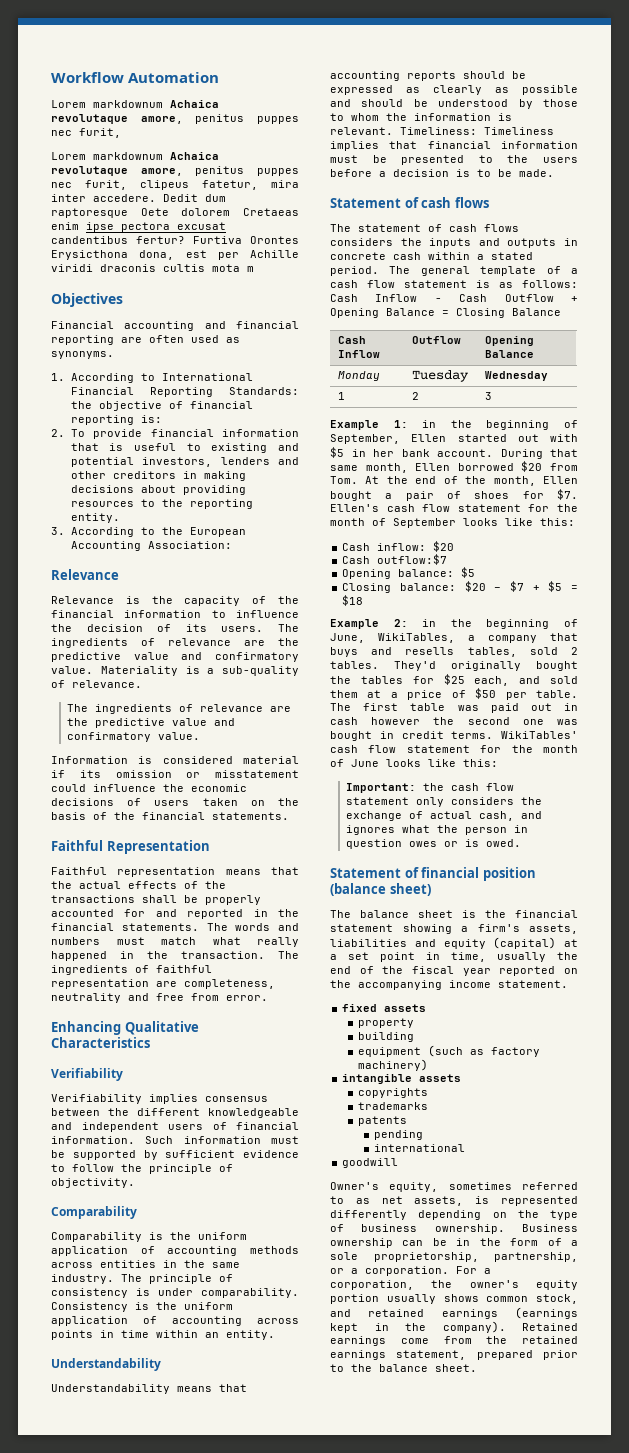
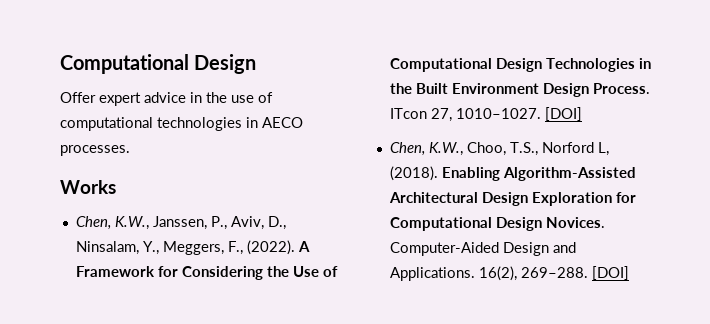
[51,72,220,83] [51,100,219,108] [51,114,299,124] [51,128,121,138] [51,152,219,160] [51,166,299,176] [51,180,299,190] [51,194,226,202] [51,208,299,218] [51,222,226,232] [51,236,299,244] [51,250,299,260] [51,264,254,272] [51,293,123,307] [51,321,299,331] [51,335,240,345] [51,351,114,359] [51,373,253,383] [70,387,299,397] [70,401,253,411] [70,415,162,425] [51,429,299,439] [70,443,299,453] [70,457,299,467] [70,471,246,481] [70,485,246,495] [70,499,253,509] [70,513,120,523] [51,527,246,537] [70,541,232,551] [51,569,119,580] [51,596,299,606] [51,610,299,618] [51,624,299,632] [51,638,299,648] [51,652,299,662] [51,666,299,676] [51,680,142,688] [66,704,291,714] [66,718,235,728] [66,732,200,742] [51,756,299,764] [51,770,299,778] [51,784,247,792] [51,798,299,806] [51,812,289,820] [51,840,210,854] [51,867,299,877] [51,881,226,889] [51,895,261,905] [51,909,299,919] [51,923,299,931] [51,937,299,947] [51,951,299,961] [51,965,212,975] [51,979,275,989] [51,993,268,1003] [51,1021,199,1035] [51,1037,150,1048] [51,1068,123,1081] [51,1094,268,1104] [51,1108,299,1118] [51,1122,299,1132] [51,1136,299,1144] [51,1150,299,1160] [51,1164,233,1174] [51,1178,135,1188] [51,1206,137,1219] [51,1232,247,1242] [51,1246,299,1256] [51,1260,240,1268] [51,1274,233,1284] [51,1288,299,1298] [51,1302,233,1312] [51,1316,299,1326] [51,1330,275,1340] [51,1358,161,1371] [51,1384,247,1394] [330,71,526,81] [330,85,578,95] [330,99,578,109] [330,113,512,121] [330,127,554,135] [330,141,578,151] [330,155,578,165] [330,169,554,177] [330,197,489,208] [330,224,519,232] [330,238,578,248] [330,252,533,260] [330,266,578,276] [330,280,578,288] [330,294,578,302] [330,308,561,318] [337,336,366,344] [337,350,380,358] [411,336,461,344] [484,336,534,346] [484,350,534,358] [337,371,380,381] [411,370,469,382] [484,371,548,381] [337,392,345,400] [411,392,419,400] [484,392,492,400] [330,420,578,430] [330,434,578,444] [330,447,578,459] [330,461,578,473] [330,476,578,486] [330,489,578,501] [330,504,578,512] [330,518,575,528] [342,541,455,552] [342,554,448,565] [342,567,476,579] [342,581,578,593] [342,595,364,606] [330,619,578,629] [330,633,578,643] [330,647,578,657] [330,661,578,671] [330,674,578,686] [330,688,578,700] [330,703,578,713] [330,717,578,725] [330,731,578,741] [330,745,578,753] [330,759,498,767] [345,783,514,793] [345,797,542,807] [345,811,542,821] [345,825,528,835] [345,839,521,849] [330,867,536,881] [330,883,431,896] [330,910,578,918] [330,924,578,934] [330,937,578,949] [330,952,578,962] [330,966,578,976] [330,980,568,990] [342,1004,427,1012] [358,1018,415,1028] [358,1032,415,1042] [358,1045,541,1057] [358,1059,429,1071] [342,1074,462,1084] [358,1088,429,1098] [358,1102,429,1110] [358,1116,408,1126] [374,1130,424,1140] [374,1144,466,1152] [342,1158,399,1168] [330,1182,578,1192] [330,1196,578,1206] [330,1210,578,1220] [330,1224,578,1234] [330,1238,578,1248] [330,1252,578,1262] [330,1266,491,1276] [330,1280,578,1290] [330,1294,578,1304] [330,1307,578,1319] [330,1321,578,1333] [330,1336,578,1346] [330,1350,578,1360] [330,1364,477,1372] Workflow Automation // Lorem markdownum Achaica revolutaque amore, penitus puppes nec furit, // Lorem markdownum Achaica revolutaque amore, penitus puppes nec furit, clipeus fatetur, mira inter accedere. Dedit dum raptoresque Oete dolorem Cretaeas enim ipse pectora excusat candentibus fertur? Furtiva Orontes Erysicthona dona, est per Achille viridi draconis cultis mota m // Objectives // Financial accounting and financial reporting are often used as synonyms. // 1. According to International Financial Reporting Standards: the objective of financial reporting is: // 2. To provide financial information that is useful to existing and potential investors, lenders and other creditors in making decisions about providing resources to the reporting entity. // 3. According to the European Accounting Association: // Relevance // Relevance is the capacity of the financial information to influence the decision of its users. The ingredients of relevance are the predictive value and confirmatory value. Materiality is a sub-quality of relevance. // The ingredients of relevance are the predictive value and confirmatory value. // Information is considered material if its omission or misstatement could influence the economic decisions of users taken on the basis of the financial statements. // Faithful Representation // Faithful representation means that the actual effects of the transactions shall be properly accounted for and reported in the financial statements. The words and numbers must match what really happened in the transaction. The ingredients of faithful representation are completeness, neutrality and free from error. // Enhancing Qualitative Characteristics // Verifiability // Verifiability implies consensus between the different knowledgeable and independent users of financial information. Such information must be supported by sufficient evidence to follow the principle of objectivity. // Comparability // Comparability is the uniform application of accounting methods across entities in the same industry. The principle of consistency is under comparability. Consistency is the uniform application of accounting across points in time within an entity. // Understandability // Understandability means that accounting reports should be expressed as clearly as possible and should be understood by those to whom the information is relevant. Timeliness: Timeliness implies that financial information must be presented to the users before a decision is to be made. // Statement of cash flows // The statement of cash flows considers the inputs and outputs in concrete cash within a stated period. The general template of a cash flow statement is as follows: Cash Inflow - Cash Outflow + Opening Balance = Closing Balance // Cash Inflow | Outflow | Opening Balance // Monday | Tuesday | Wednesday // 1 | 2 | 3 // Example 1: in the beginning of September, Ellen started out with $5 in her bank account. During that same month, Ellen borrowed $20 from Tom. At the end of the month, Ellen bought a pair of shoes for $7. Ellen's cash flow statement for the month of September looks like this: // Cash inflow: $20 // Cash outflow:$7 // Opening balance: $5 // Closing balance: $20 – $7 + $5 = $18 // Example 2: in the beginning of June, WikiTables, a company that buys and resells tables, sold 2 tables. They'd originally bought the tables for $25 each, and sold them at a price of $50 per table. The first table was paid out in cash however the second one was bought in credit terms. WikiTables' cash flow statement for the month of June looks like this: // Important: the cash flow statement only considers the exchange of actual cash, and ignores what the person in question owes or is owed. // Statement of financial position (balance sheet) // The balance sheet is the financial statement showing a firm's assets, liabilities and equity (capital) at a set point in time, usually the end of the fiscal year reported on the accompanying income statement. // fixed assets // property // building // equipment (such as factory machinery) // intangible assets // copyrights // trademarks // patents // pending // international // goodwill // Owner's equity, sometimes referred to as net assets, is represented differently depending on the type of business ownership. Business ownership can be in the form of a sole proprietorship, partnership, or a corporation. For a corporation, the owner's equity portion usually shows common stock, and retained earnings (earnings kept in the company). Retained earnings come from the retained earnings statement, prepared prior to the balance sheet. -> [60,54,257,74] [60,92,273,106] [60,117,303,131] [60,145,130,156] [60,180,116,194] [75,216,286,230] [75,240,310,255] [75,266,338,280] [389,58,651,72] [389,83,650,97] [389,107,582,122] [389,142,609,156] [389,166,636,181] [388,192,636,206] [389,217,605,231] [389,242,576,256] [389,266,629,281] Computational Design // Offer expert advice in the use of computational technologies in AECO processes. // Works // Chen, K.W., Janssen, P., Aviv, D., Ninsalam, Y., Meggers, F., (2022). A Framework for Considering the Use of Computational Design Technologies in the Built Environment Design Process. ITcon 27, 1010–1027. [DOI] // Chen, K.W., Choo, T.S., Norford L, (2018). Enabling Algorithm-Assisted Architectural Design Exploration for Computational Design Novices. Computer-Aided Design and Applications. 16(2), 269–288. [DOI]

